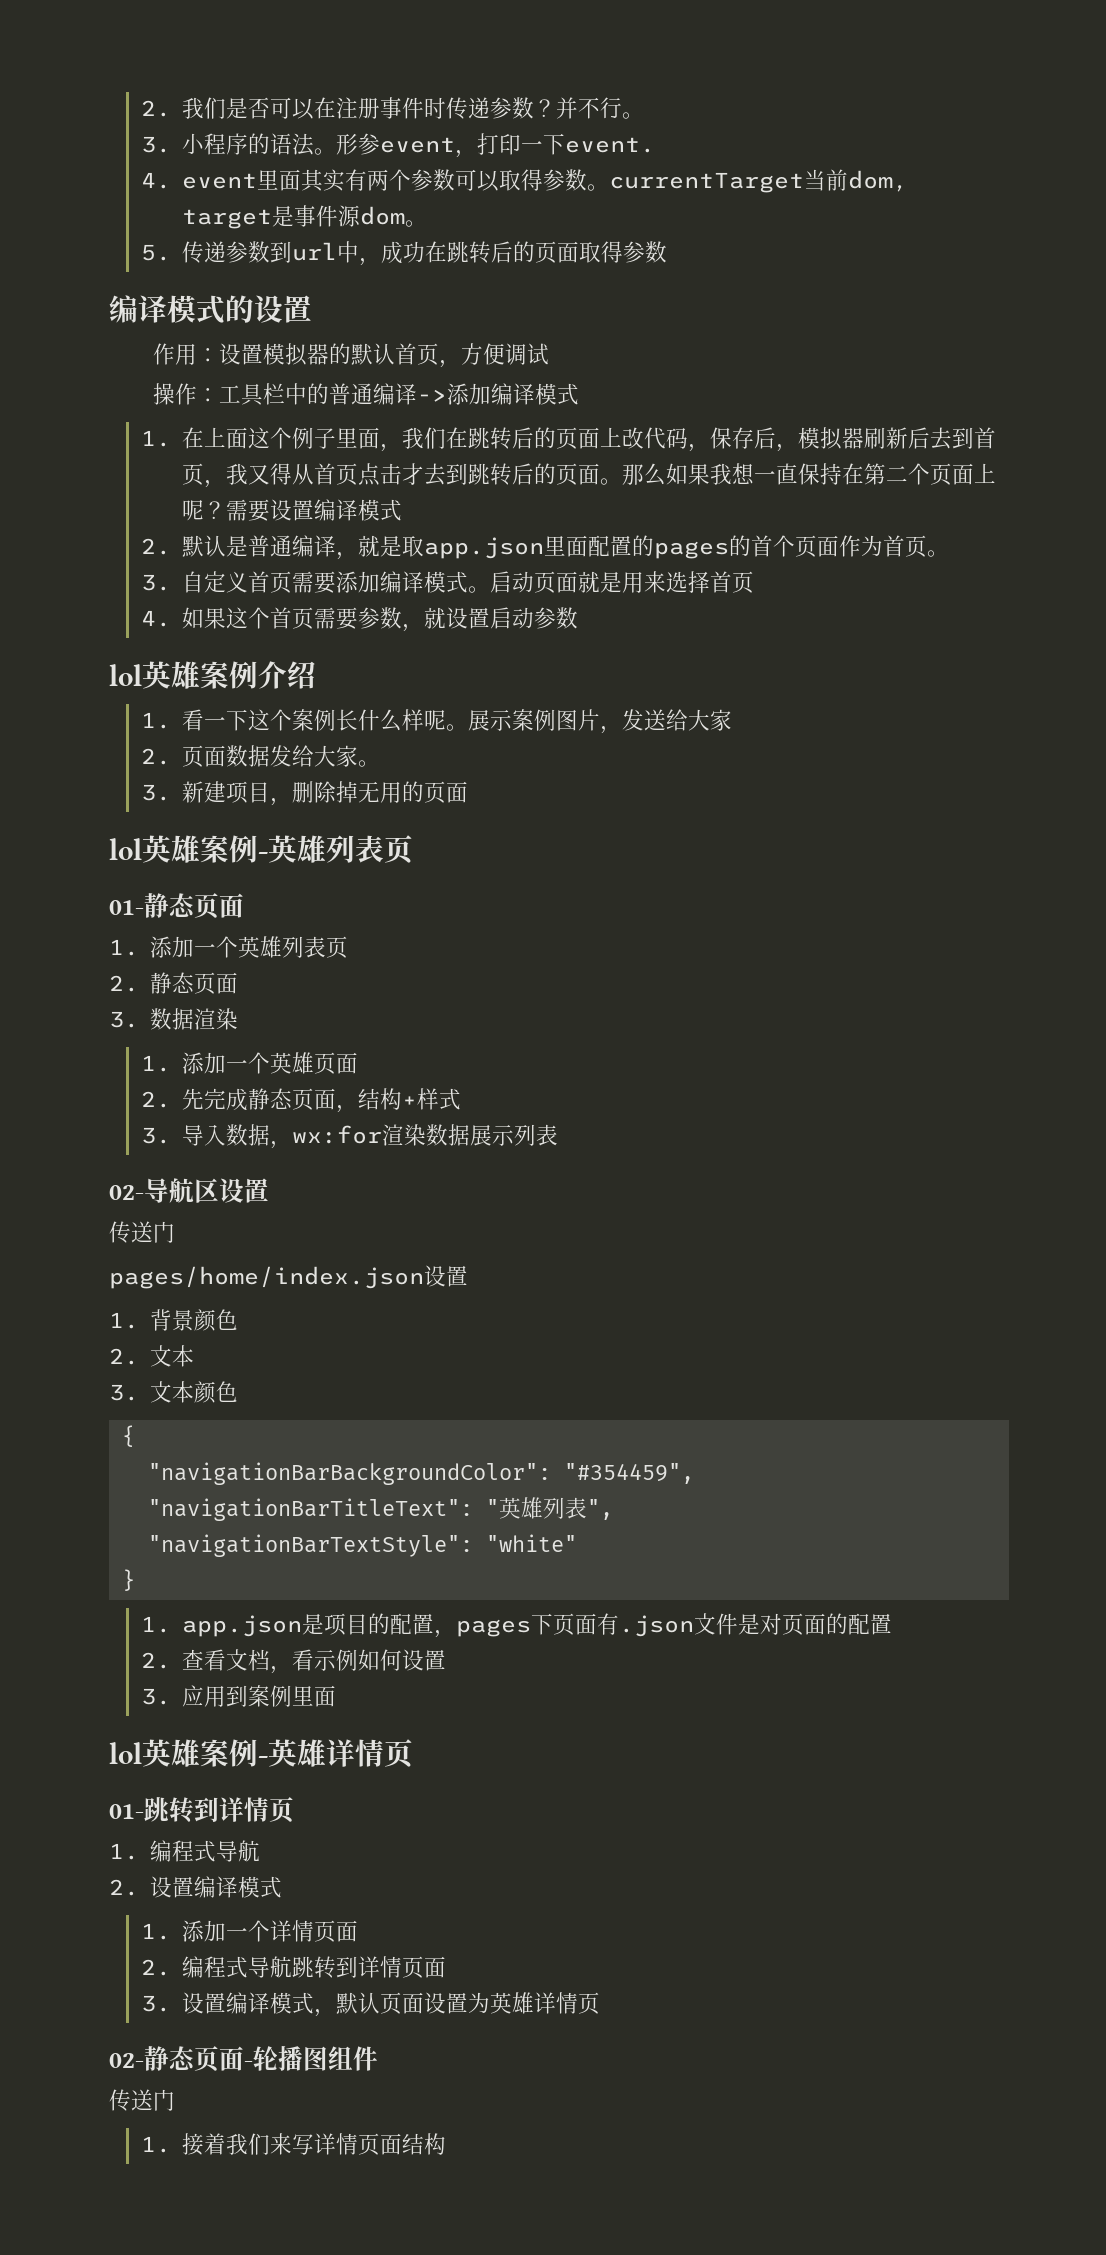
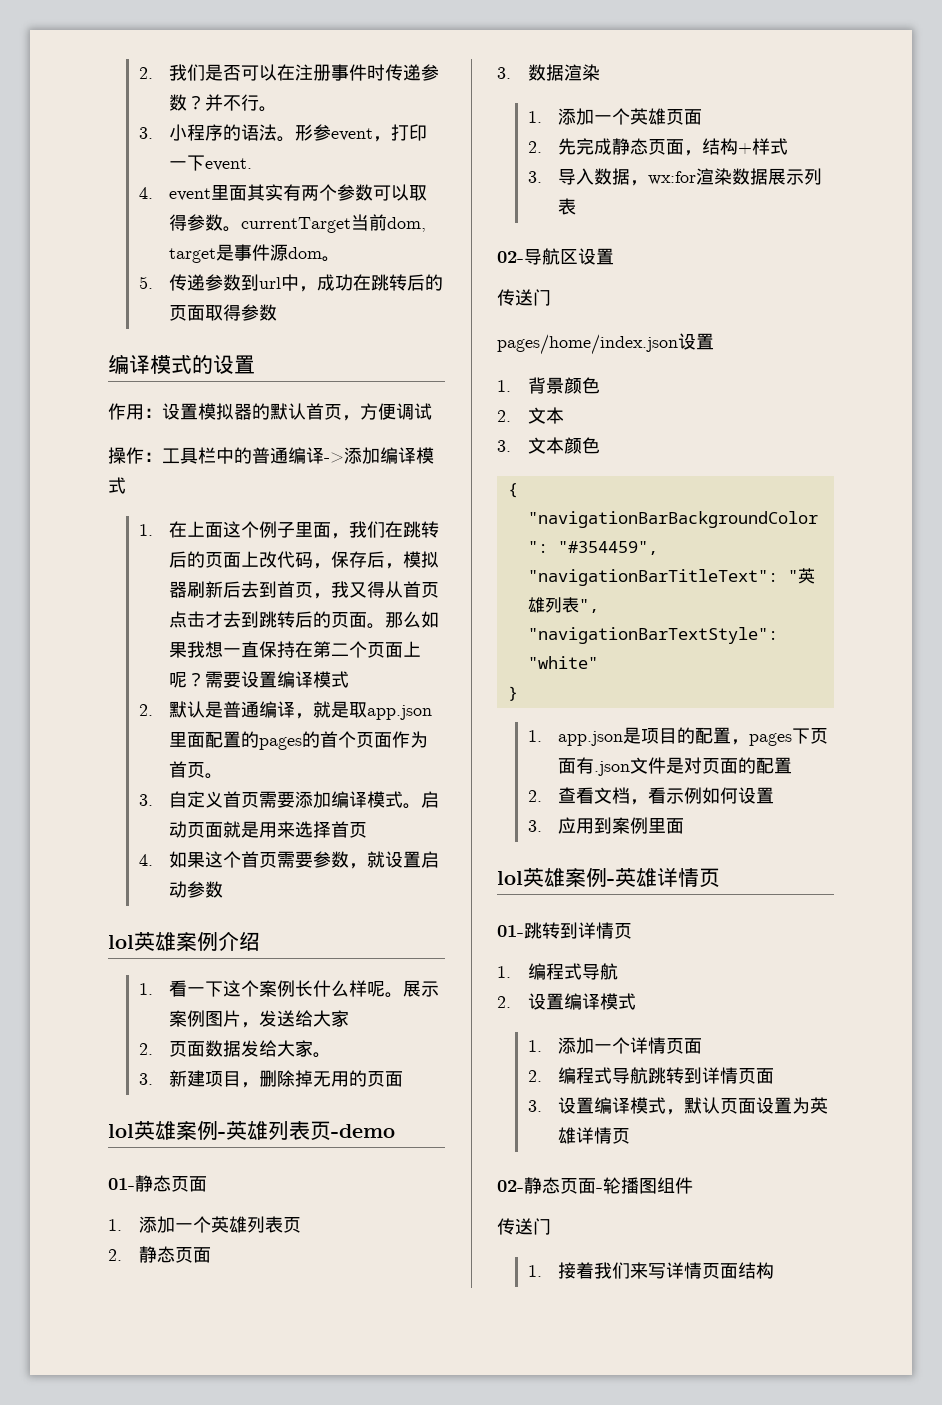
(413, 849) none -> [331,1124,395,1138] -demo

